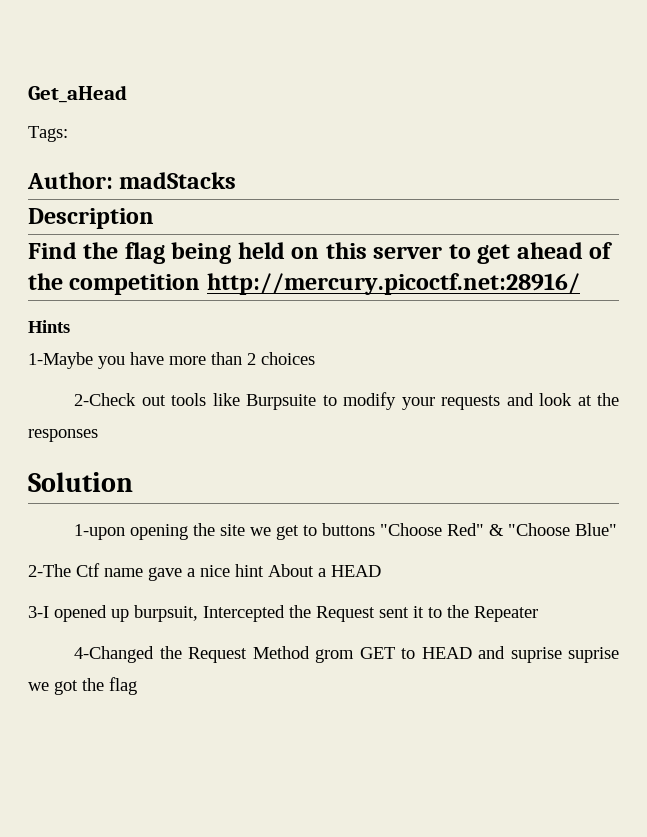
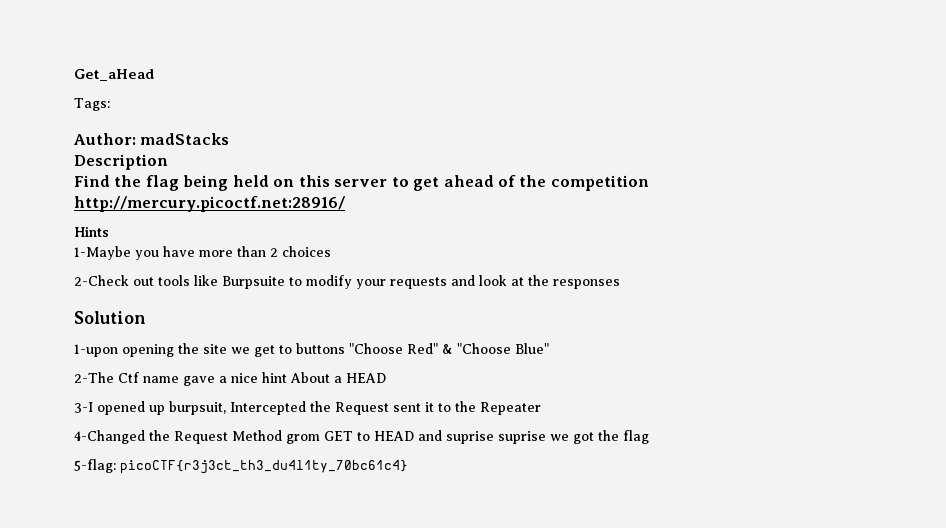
(137, 686) none -> [74,459,408,474] // 5-flag: picoCTF{r3j3ct_th3_du4l1ty_70bc61c4}

